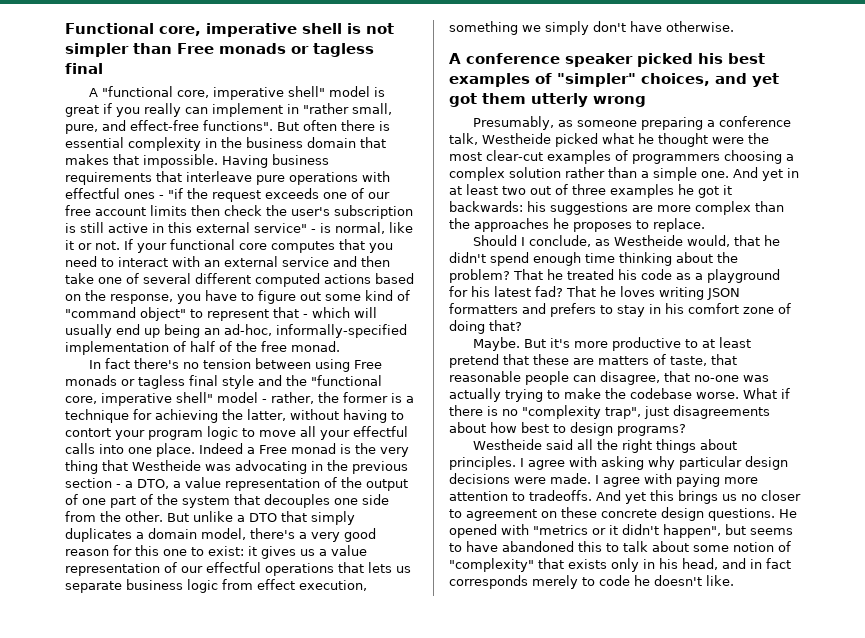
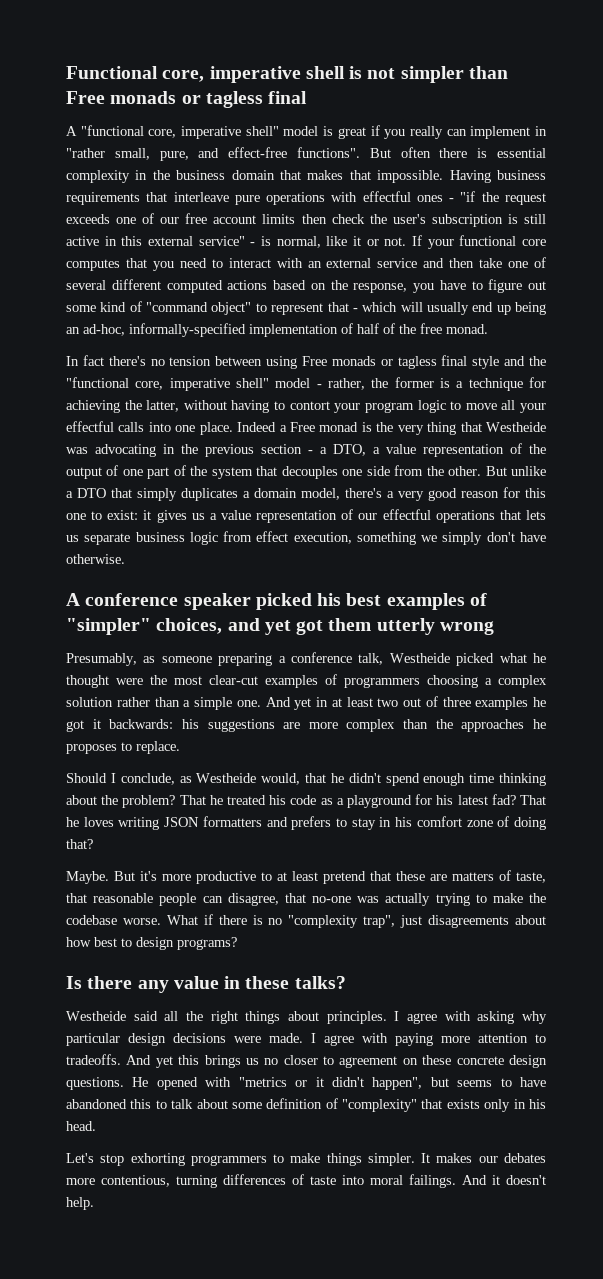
(686, 430) none -> [66,976,346,993] // Is there any value in these talks?
[733,542,774,552] notion -> [266,1098,323,1109] definition
[682,558,791,570] [449,575,734,589] head, and in fact corresponds merely to code he doesn't like. -> [66,1121,96,1131] [66,1153,546,1166] [66,1174,546,1188] [66,1197,94,1210] head. // Let's stop exhorting programmers to make things simpler. It makes our debates more contentious, turning differences of taste into moral failings. And it doesn't help.

